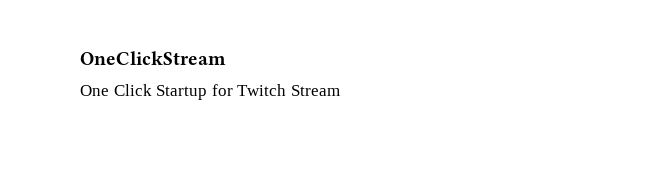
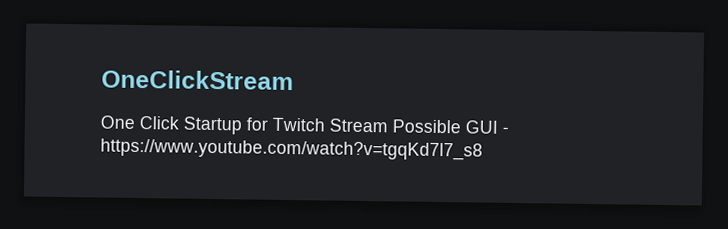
(340, 90) none -> [392,119,509,134] [100,138,483,161] Possible GUI - https://www.youtube.com/watch?v=tgqKd7l7_s8

